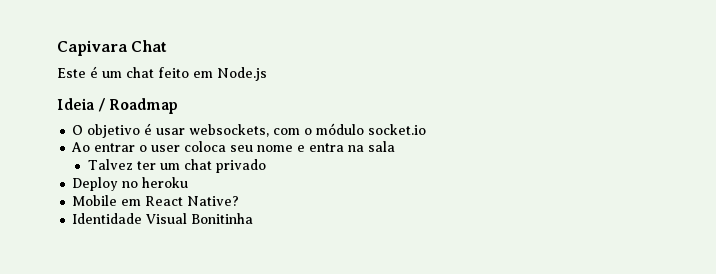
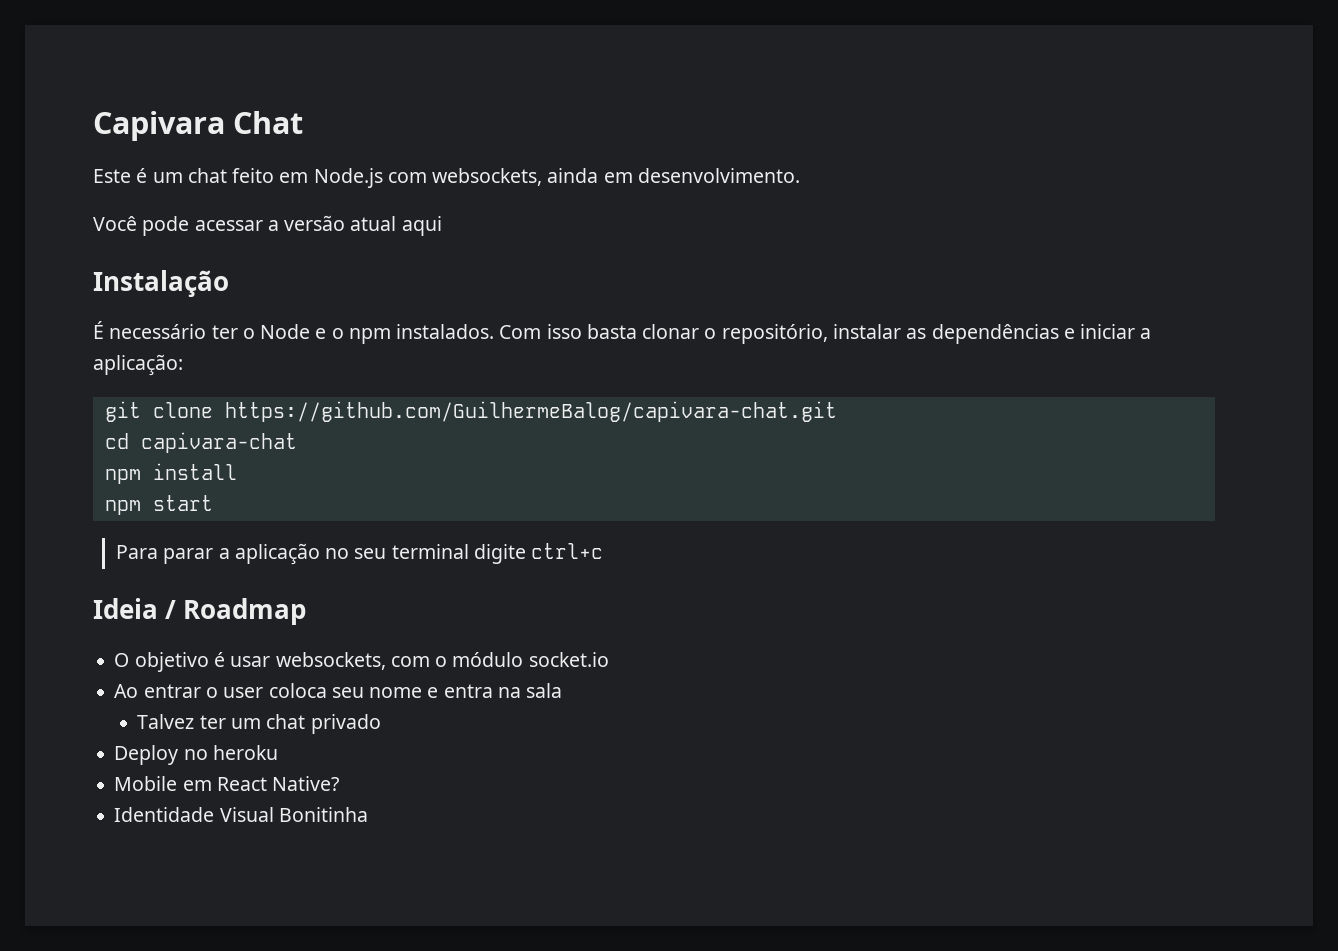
(267, 74) none -> [387,168,800,186] [93,215,442,236] [93,270,229,297] [93,321,1152,344] [93,354,183,376] [104,401,837,422] [104,432,297,453] [104,463,237,484] [104,495,213,515] [116,543,604,565] com websockets, ainda em desenvolvimento. // Você pode acessar a versão atual aqui // Instalação // É necessário ter o Node e o npm instalados. Com isso basta clonar o repositório, instalar as dependências e iniciar a aplicação: // git clone https://github.com/GuilhermeBalog/capivara-chat.git // cd capivara-chat // npm install // npm start // Para parar a aplicação no seu terminal digite ctrl+c

